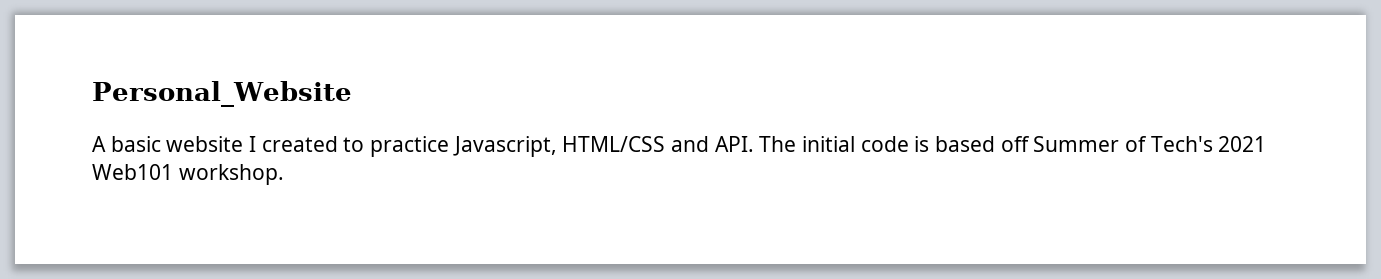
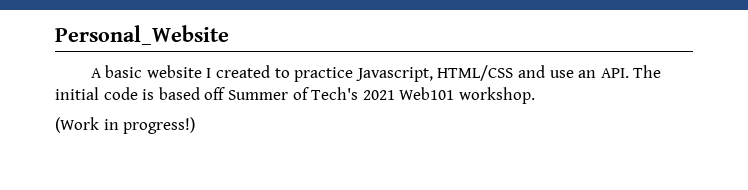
(710, 144) none -> [549,70,597,78] use an
(284, 174) none -> [55,117,196,134] // (Work in progress!)

